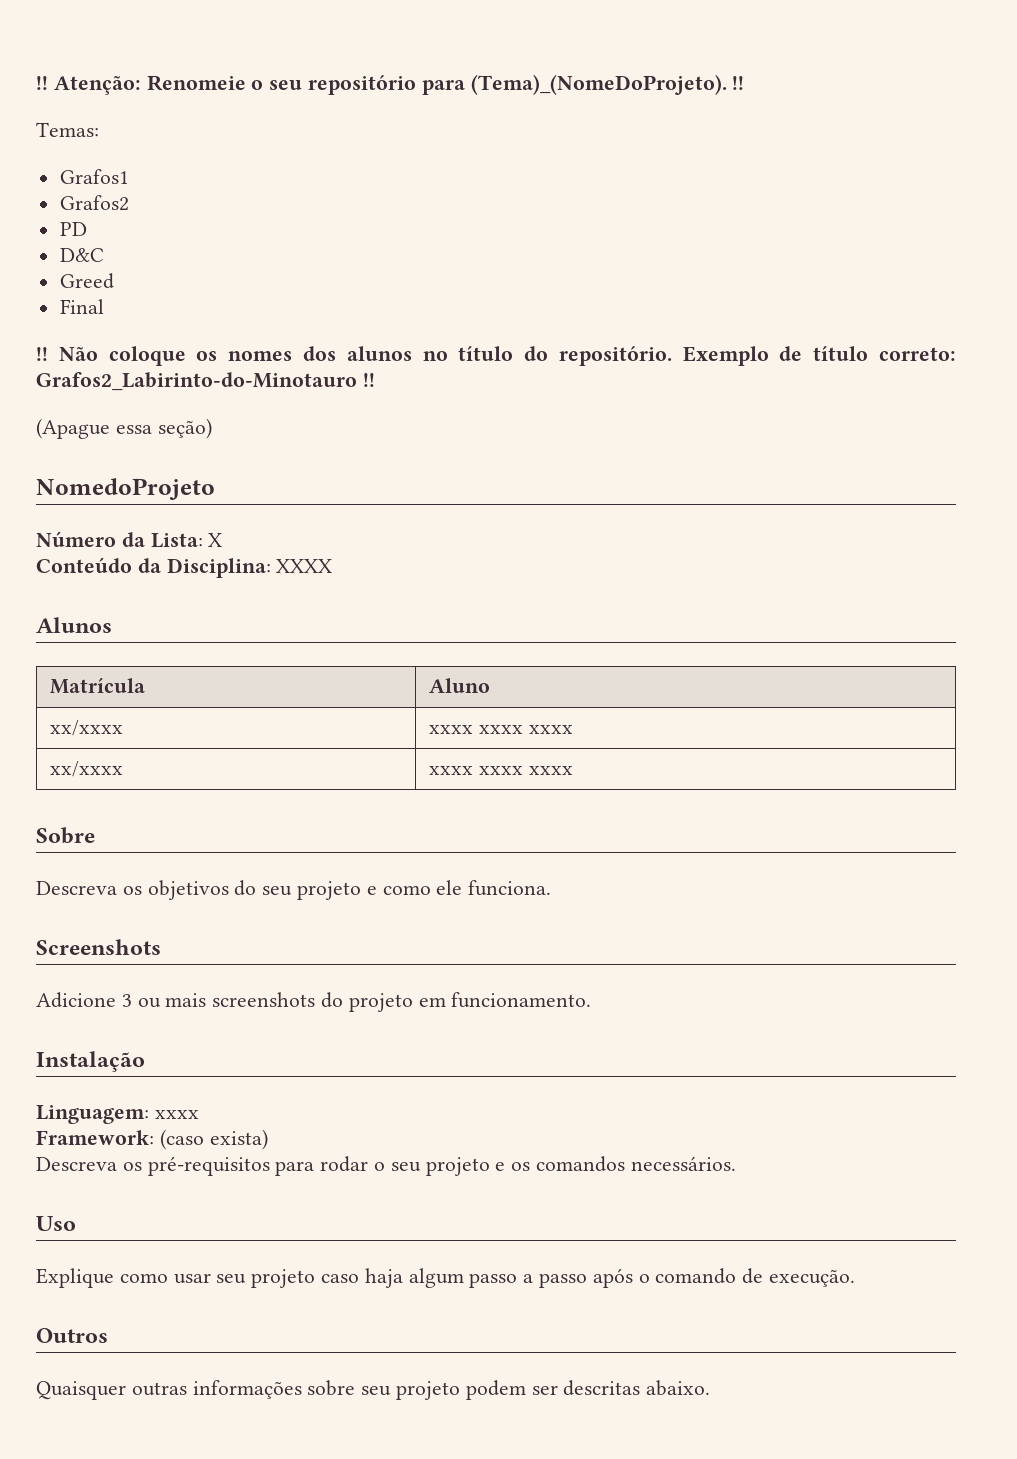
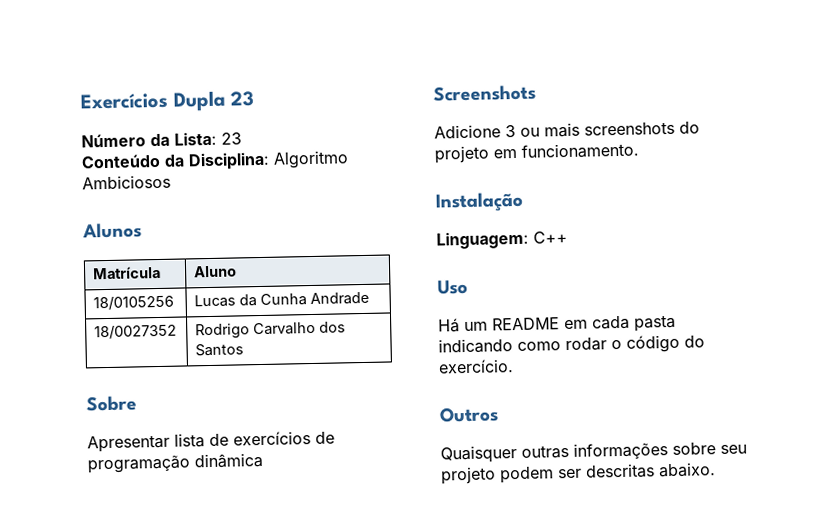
[36,74,745,95] [36,122,99,137] [59,169,129,184] [59,195,129,211] [59,222,87,236] [59,248,104,262] [59,273,114,289] [59,299,104,314] [36,346,957,366] [36,372,375,391] [36,418,212,439] [36,478,215,500] !! Atenção: Renomeie o seu repositório para (Tema)_(NomeDoProjeto). !! // Temas: // Grafos1 // Grafos2 // PD // D&C // Greed // Final // !! Não coloque os nomes dos alunos no título do repositório. Exemplo de título correto: Grafos2_Labirinto-do-Minotauro !! // (Apague essa seção) // NomedoProjeto -> [80,90,255,112] Exercícios Dupla 23
[208,533,223,547] X -> [221,132,242,145] 23
[276,559,333,573] XXXX -> [273,150,349,169] [82,174,171,190] Algoritmo Ambiciosos
[50,720,124,736] [429,725,573,734] [50,761,124,777] [429,766,573,775] [36,827,95,844] [36,880,552,900] xx/xxxx | xxxx xxxx xxxx // xx/xxxx | xxxx xxxx xxxx // Sobre // Descreva os objetivos do seu projeto e como ele funciona. -> [93,295,175,311] [194,291,370,308] [94,324,178,340] [195,321,347,340] [195,343,245,357] [86,395,137,412] [87,431,335,453] [87,452,263,474] 18/0105256 | Lucas da Cunha Andrade // 18/0027352 | Rodrigo Carvalho dos Santos // Sobre // Apresentar lista de exercícios de programação dinâmica
[154,1110,199,1119] [36,1129,268,1150] [36,1156,736,1176] [36,1216,76,1231] [36,1268,856,1288] xxxx // Framework: (caso exista) // Descreva os pré-requisitos para rodar o seu projeto e os comandos necessários. // Uso // Explique como usar seu projeto caso haja algum passo a passo após o comando de execução. -> [533,230,568,244] [437,279,468,295] [438,314,676,333] [438,334,705,354] [438,359,514,374] C++ // Uso // Há um README em cada pasta indicando como rodar o código do exercício.

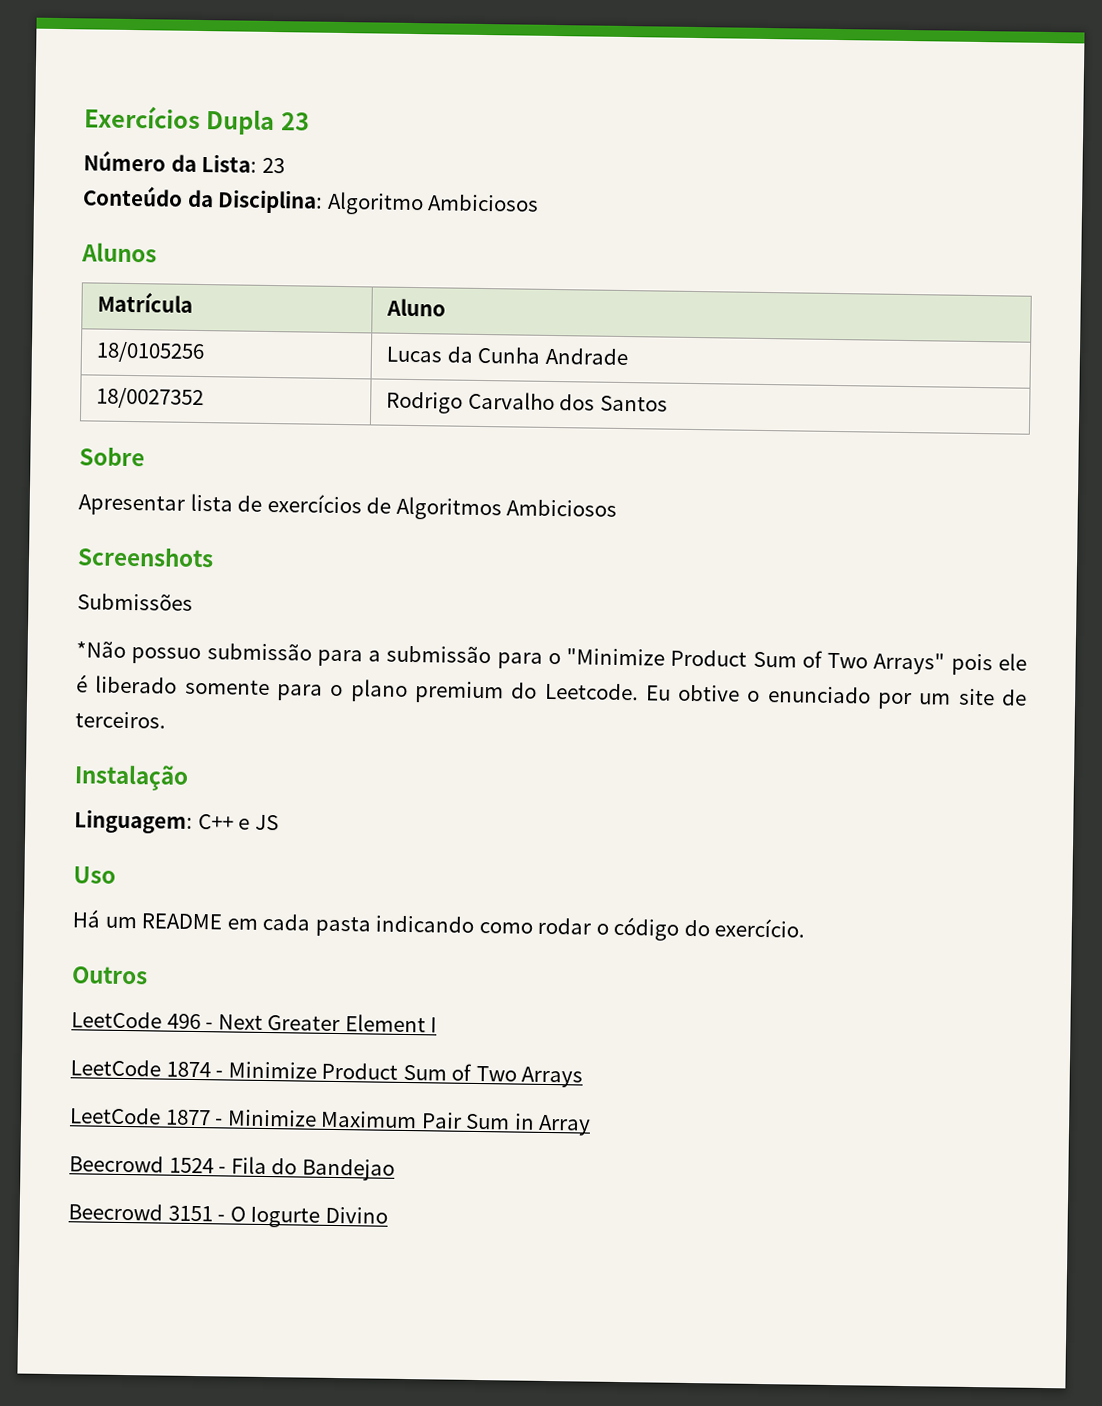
[87,452,263,474] programação dinâmica -> [395,496,618,521] Algoritmos Ambiciosos
[434,121,700,139] [434,142,639,164] Adicione 3 ou mais screenshots do projeto em funcionamento. -> [77,593,193,611] [76,641,1027,676] [76,674,1027,710] [75,711,166,729] Submissões // *Não possuo submissão para a submissão para o "Minimize Product Sum of Two Arrays" pois ele é liberado somente para o plano premium do Leetcode. Eu obtive o enunciado por um site de terceiros.
(568, 237) none -> [238,814,279,831] e JS
[440,442,747,464] [440,462,716,485] Quaisquer outras informações sobre seu projeto podem ser descritas abaixo. -> [71,1011,438,1033] [70,1059,584,1088] [70,1107,592,1136] [69,1155,395,1181] [68,1203,388,1228] LeetCode 496 - Next Greater Element I // LeetCode 1874 - Minimize Product Sum of Two Arrays // LeetCode 1877 - Minimize Maximum Pair Sum in Array // Beecrowd 1524 - Fila do Bandejao // Beecrowd 3151 - O Iogurte Divino

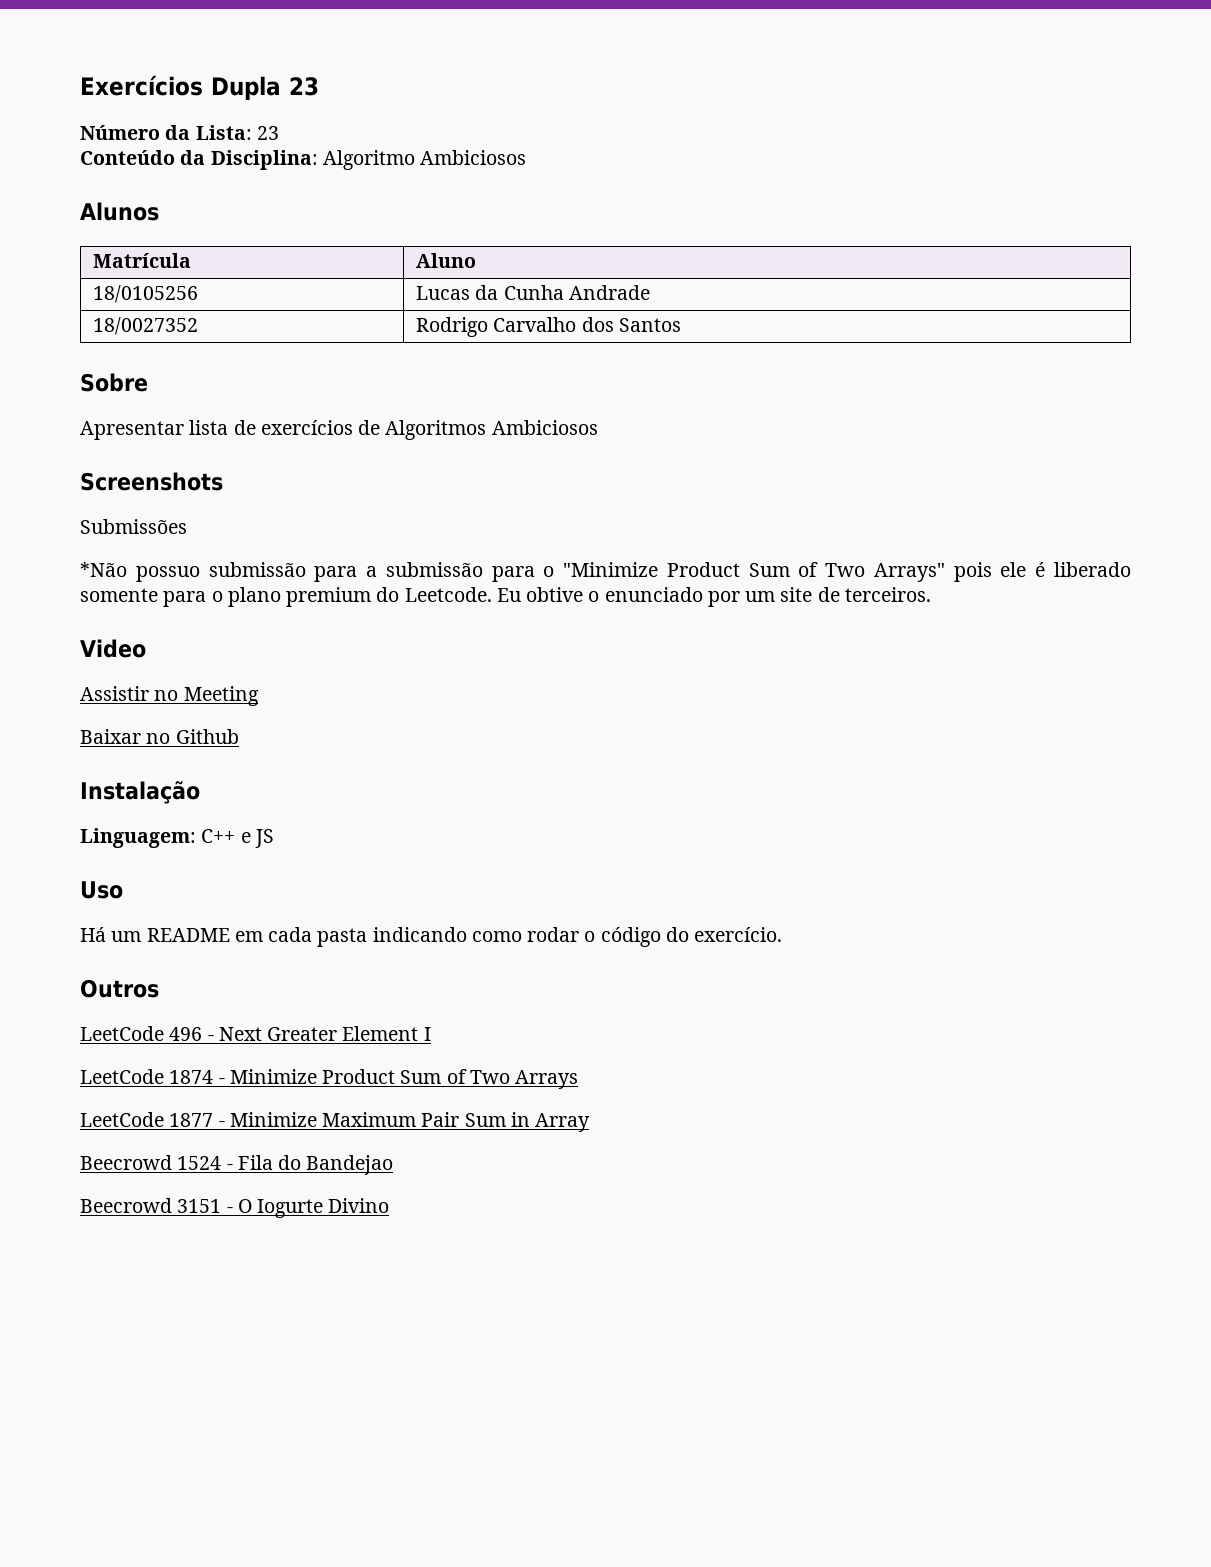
(166, 720) none -> [80,639,146,658] [80,686,259,706] [80,729,239,744] // Video // Assistir no Meeting // Baixar no Github

